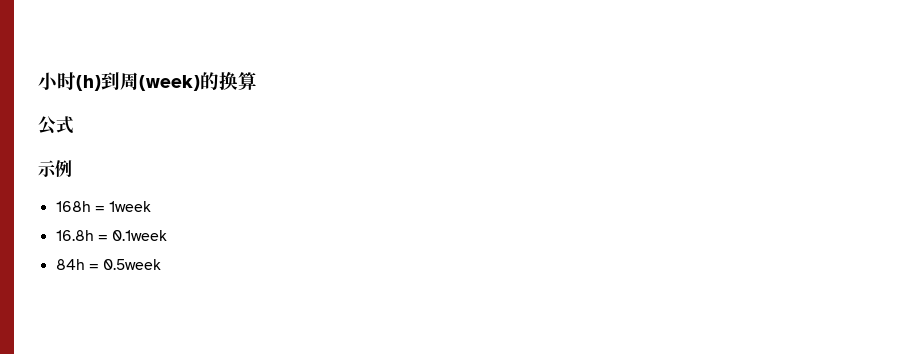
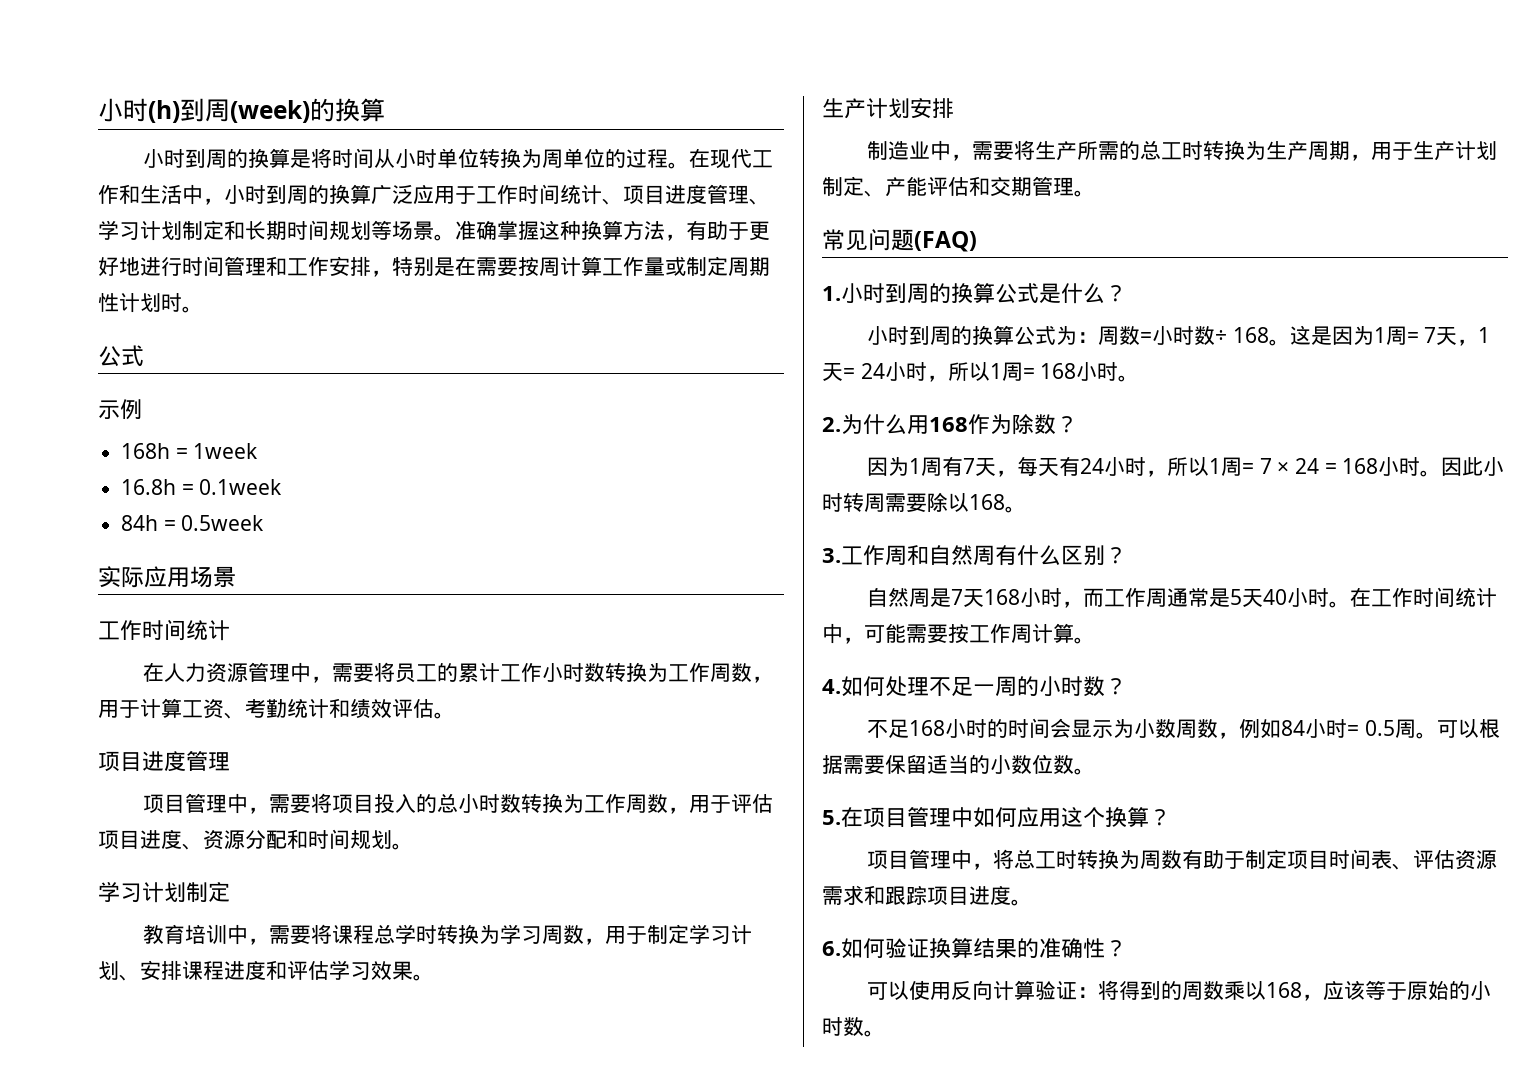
(257, 81) none -> [143,148,774,169] [98,184,770,205] [98,220,770,241] [98,256,770,277] [98,293,203,313] // 小时到周的换算是将时间从小时单位转换为周单位的过程。在现代工作和生活中，小时到周的换算广泛应用于工作时间统计、项目进度管理、学习计划制定和长期时间规划等场景。准确掌握这种换算方法，有助于更好地进行时间管理和工作安排，特别是在需要按周计算工作量或制定周期性计划时。
(162, 264) none -> [98,566,236,588] [98,619,230,641] [143,662,774,683] [98,698,455,719] [98,751,230,772] [143,793,774,814] [98,829,413,850] [98,882,230,903] [143,924,753,945] [98,960,434,981] [822,98,954,119] [867,140,1498,161] [822,176,1095,197] [822,229,977,252] [822,283,1127,304] [867,325,1491,346] [822,362,1140,382] [822,414,1078,435] [867,456,1505,477] [822,492,1026,513] [822,545,1127,566] [867,587,1498,608] [822,623,1095,644] [822,676,1127,697] [867,718,1500,739] [822,754,1095,775] [822,807,1171,828] [867,849,1498,870] [822,885,1032,906] [822,938,1127,959] [867,980,1492,1001] [822,1017,885,1037] // 实际应用场景 // 工作时间统计 // 在人力资源管理中，需要将员工的累计工作小时数转换为工作周数，用于计算工资、考勤统计和绩效评估。 // 项目进度管理 // 项目管理中，需要将项目投入的总小时数转换为工作周数，用于评估项目进度、资源分配和时间规划。 // 学习计划制定 // 教育培训中，需要将课程总学时转换为学习周数，用于制定学习计划、安排课程进度和评估学习效果。 // 生产计划安排 // 制造业中，需要将生产所需的总工时转换为生产周期，用于生产计划制定、产能评估和交期管理。 // 常见问题(FAQ) // 1.小时到周的换算公式是什么？ // 小时到周的换算公式为：周数=小时数÷ 168。这是因为1周= 7天，1天= 24小时，所以1周= 168小时。 // 2.为什么用168作为除数？ // 因为1周有7天，每天有24小时，所以1周= 7 × 24 = 168小时。因此小时转周需要除以168。 // 3.工作周和自然周有什么区别？ // 自然周是7天168小时，而工作周通常是5天40小时。在工作时间统计中，可能需要按工作周计算。 // 4.如何处理不足一周的小时数？ // 不足168小时的时间会显示为小数周数，例如84小时= 0.5周。可以根据需要保留适当的小数位数。 // 5.在项目管理中如何应用这个换算？ // 项目管理中，将总工时转换为周数有助于制定项目时间表、评估资源需求和跟踪项目进度。 // 6.如何验证换算结果的准确性？ // 可以使用反向计算验证：将得到的周数乘以168，应该等于原始的小时数。

